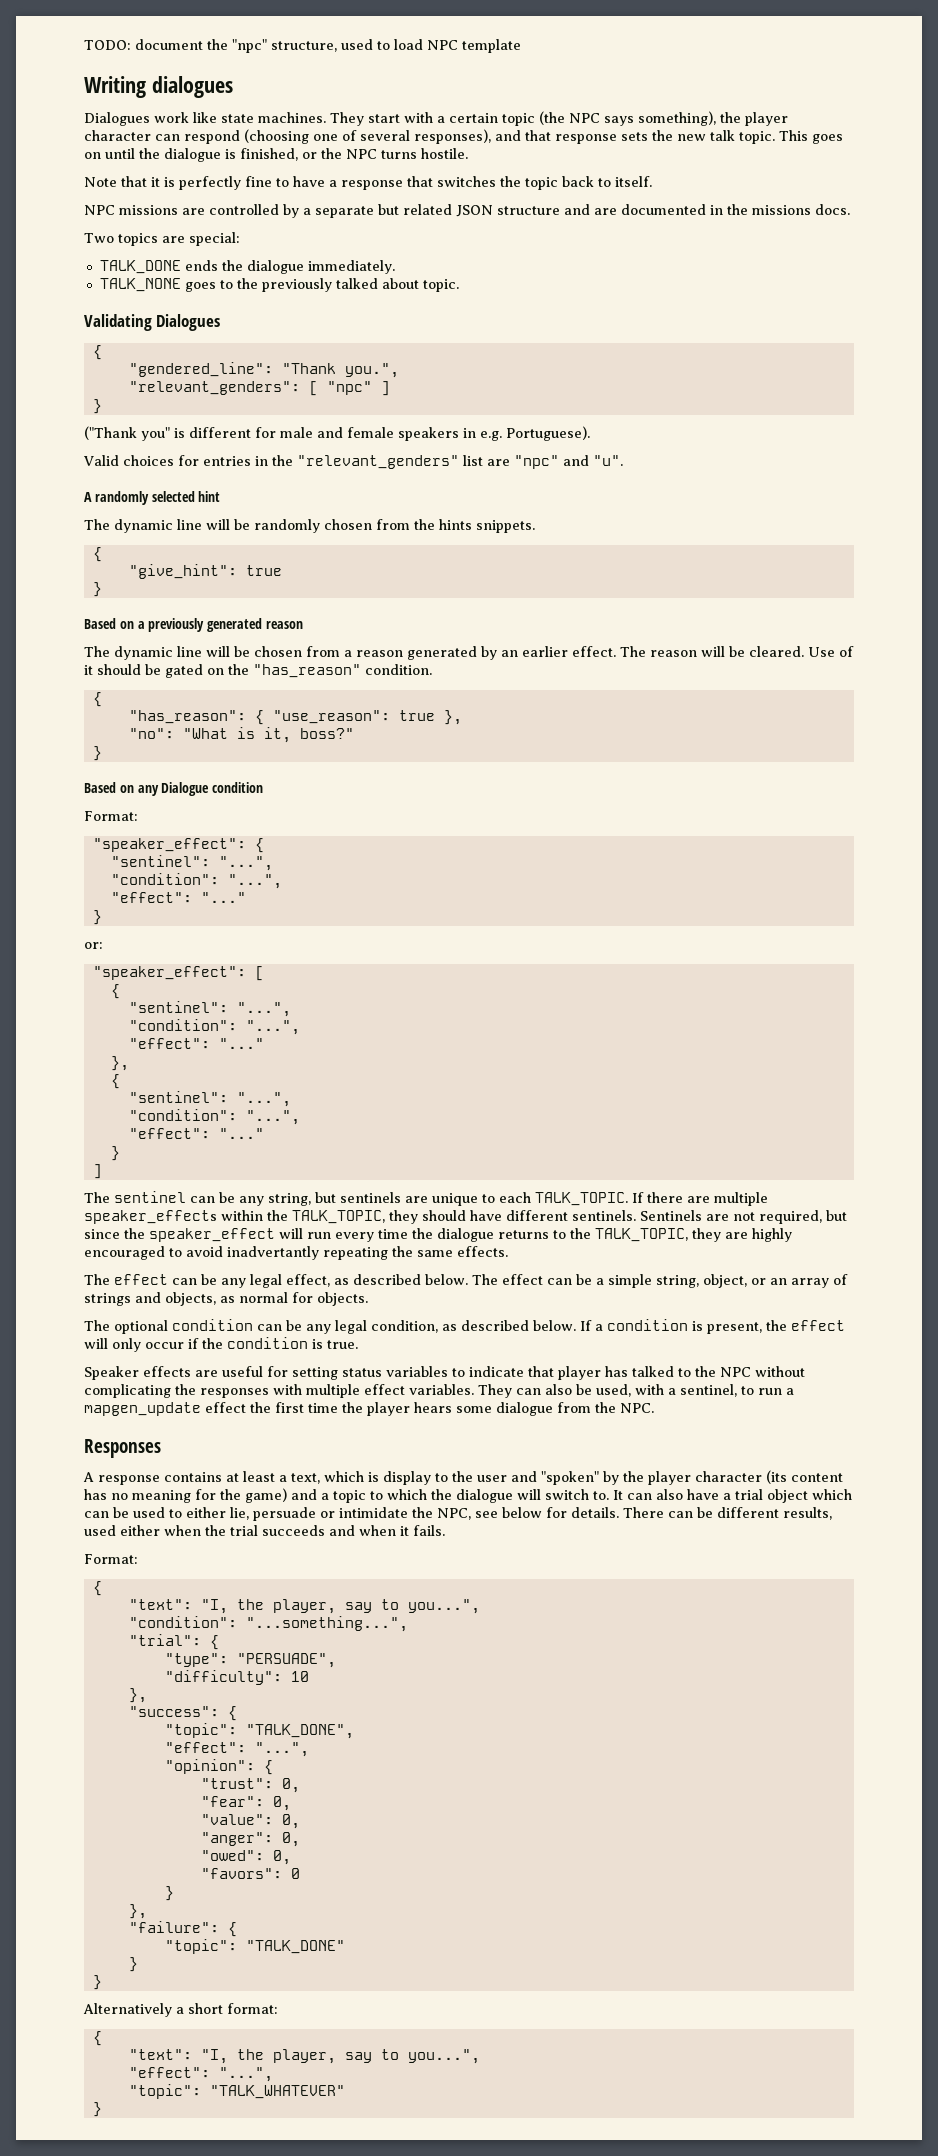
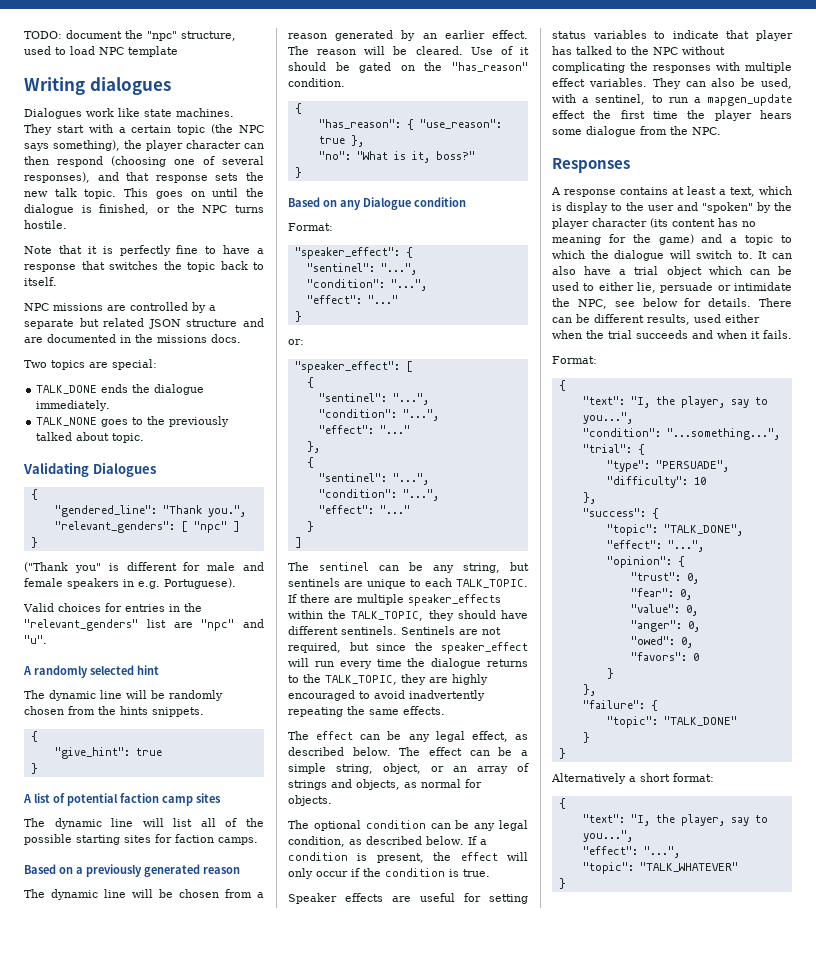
(180, 137) none -> [24,156,49,165] then
(102, 589) none -> [23,793,221,806] [24,818,265,829] [24,834,258,845] // A list of potential faction camp sites // The dynamic line will list all of the possible starting sites for faction camps.
[227,1246,319,1260] inadvertantly -> [409,690,485,701] inadvertently

